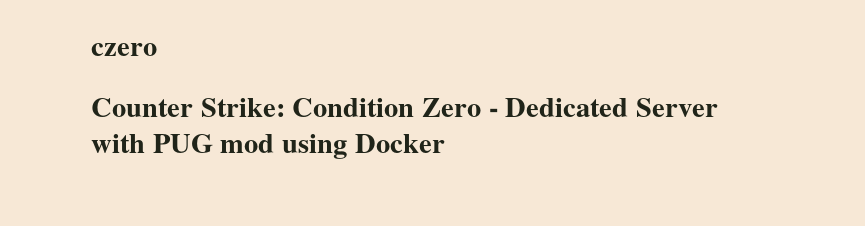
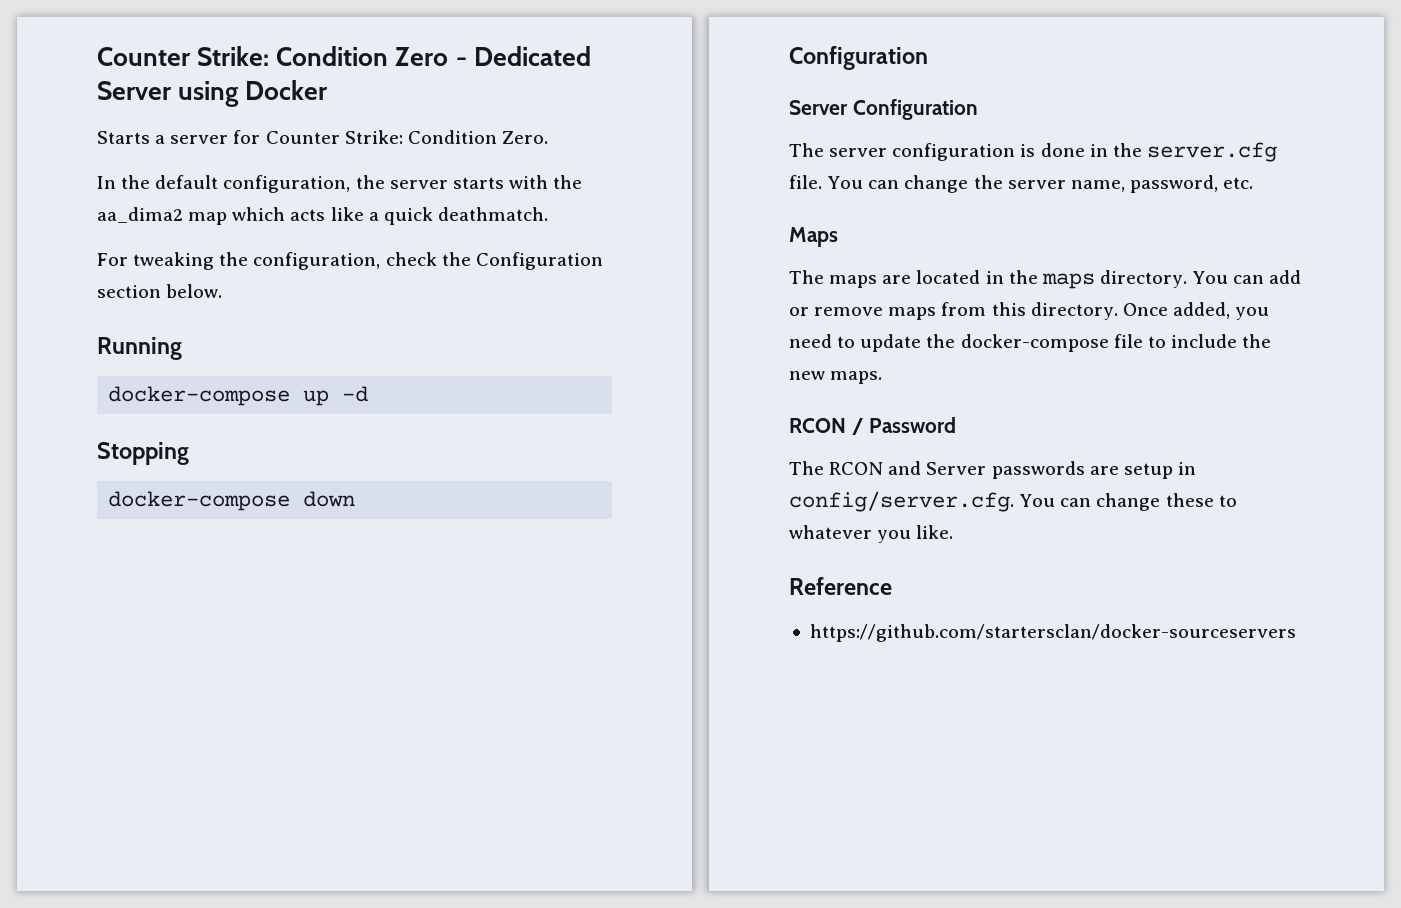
[91,43,157,56] czero // -> (97, 56) none
[91,134,275,153] with PUG mod -> (172, 90) none
(445, 143) none -> [97,130,548,144] [97,175,583,193] [97,207,548,225] [97,252,603,270] [97,284,223,298] [97,337,182,360] [108,386,369,406] [97,442,189,465] [108,491,356,511] [789,46,928,70] [789,99,978,120] [789,142,1277,162] [789,175,1254,193] [789,227,838,247] [789,270,1302,289] [789,302,1270,320] [789,334,1272,352] [789,371,883,384] [789,417,957,435] [789,461,1196,479] [789,491,1237,512] [789,525,954,543] [789,577,892,595] [809,624,1296,642] // Starts a server for Counter Strike: Condition Zero. // In the default configuration, the server starts with the aa_dima2 map which acts like a quick deathmatch. // For tweaking the configuration, check the Configuration section below. // Running // docker-compose up -d // Stopping // docker-compose down // Configuration // Server Configuration // The server configuration is done in the server.cfg file. You can change the server name, password, etc. // Maps // The maps are located in the maps directory. You can add or remove maps from this directory. Once added, you need to update the docker-compose file to include the new maps. // RCON / Password // The RCON and Server passwords are setup in config/server.cfg. You can change these to whatever you like. // Reference // https://github.com/startersclan/docker-sourceservers

